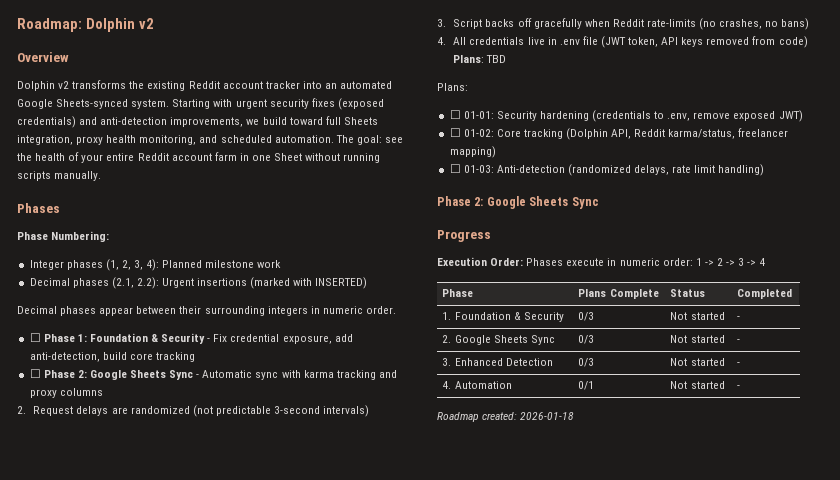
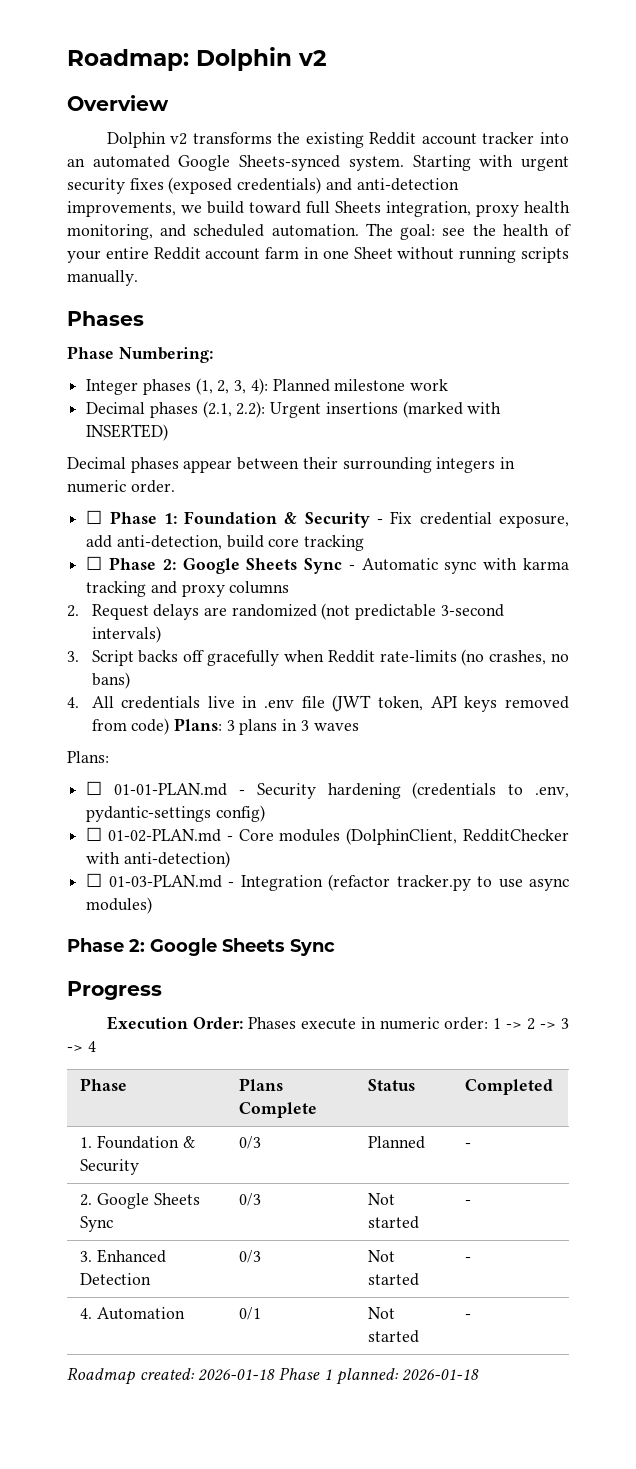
[486,55,507,63] TBD -> [226,719,359,735] 3 plans in 3 waves
[463,111,494,119] 01-01: -> [114,783,245,796] 01-01-PLAN.md -
[693,110,803,122] [449,128,789,140] [449,146,496,158] [449,164,765,176] remove exposed JWT) // ☐ 01-02: Core tracking (Dolphin API, Reddit karma/status, freelancer mapping) // ☐ 01-03: Anti-detection (randomized delays, rate limit handling) -> [86,805,265,822] [86,827,570,845] [86,851,230,868] [86,873,569,891] [86,897,153,914] pydantic-settings config) // ☐ 01-02-PLAN.md - Core modules (DolphinClient, RedditChecker with anti-detection) // ☐ 01-03-PLAN.md - Integration (refactor tracker.py to use async modules)
[670,312,725,320] Not started -> [368,1136,426,1149] Planned
(575, 416) none -> [279,1367,480,1385] Phase 1 planned: 2026-01-18

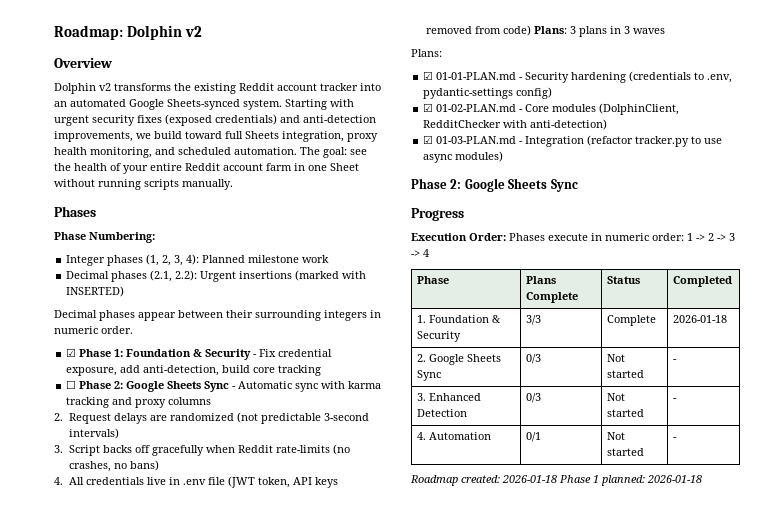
[86,510,103,524] ☐ -> [66,348,77,357] ☑
[86,781,103,795] ☐ -> [423,71,434,80] ☑
[86,827,103,841] ☐ -> [423,103,434,112] ☑
[86,873,103,887] ☐ -> [423,135,434,144] ☑
[239,1136,262,1149] [368,1136,426,1149] [465,1143,472,1148] 0/3 | Planned | - -> [525,315,541,325] [606,315,656,326] [672,315,727,323] 3/3 | Complete | 2026-01-18

